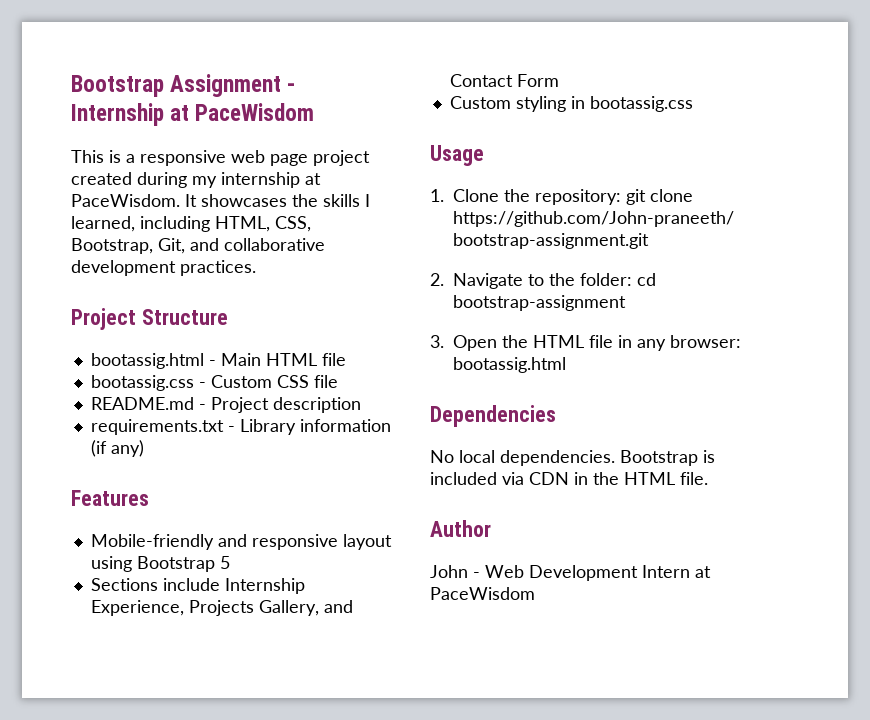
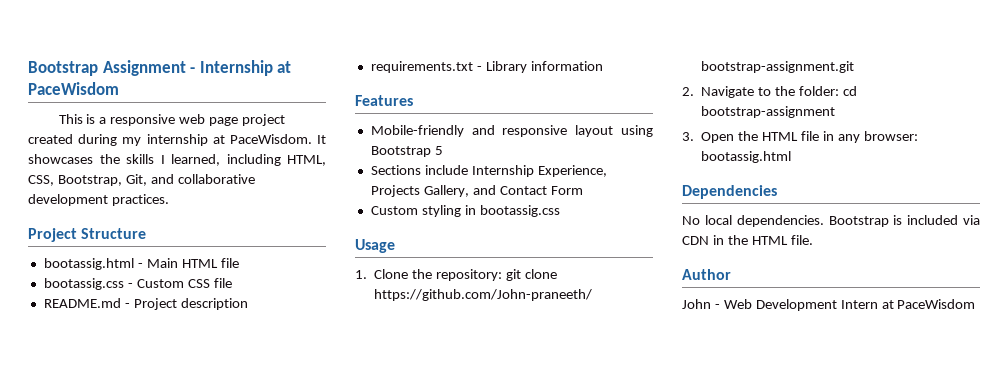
[90,440,144,457] (if any) -> (603, 66) none

